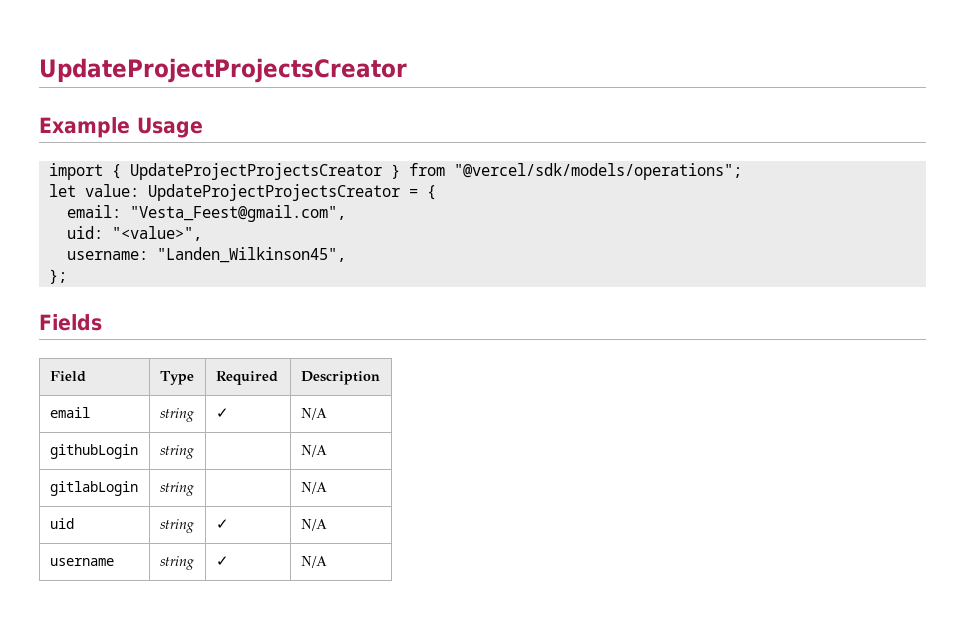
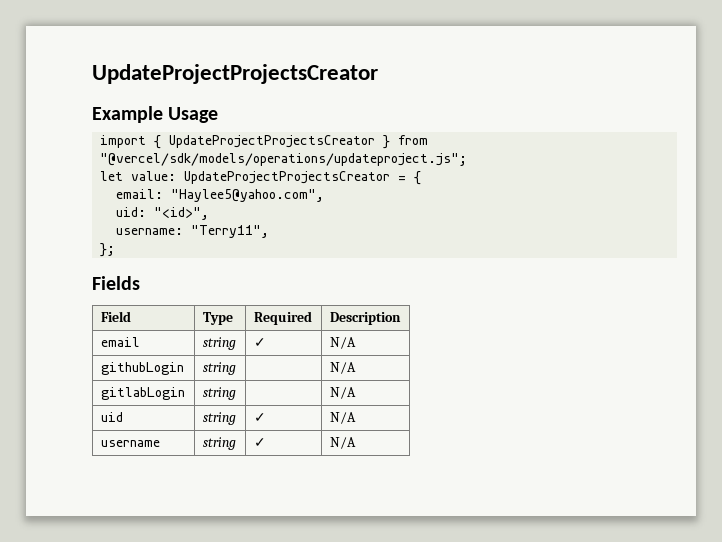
[453,163,742,180] "@vercel/sdk/models/operations"; -> [100,153,468,166] "@vercel/sdk/models/operations/updateproject.js";
[129,205,346,222] "Vesta_Feest@gmail.com", -> [171,189,325,202] "Haylee5@yahoo.com",
[111,226,202,241] "<value>", -> [154,207,210,220] "<id>",
[156,247,346,263] "Landen_Wilkinson45", -> [191,225,270,238] "Terry11",

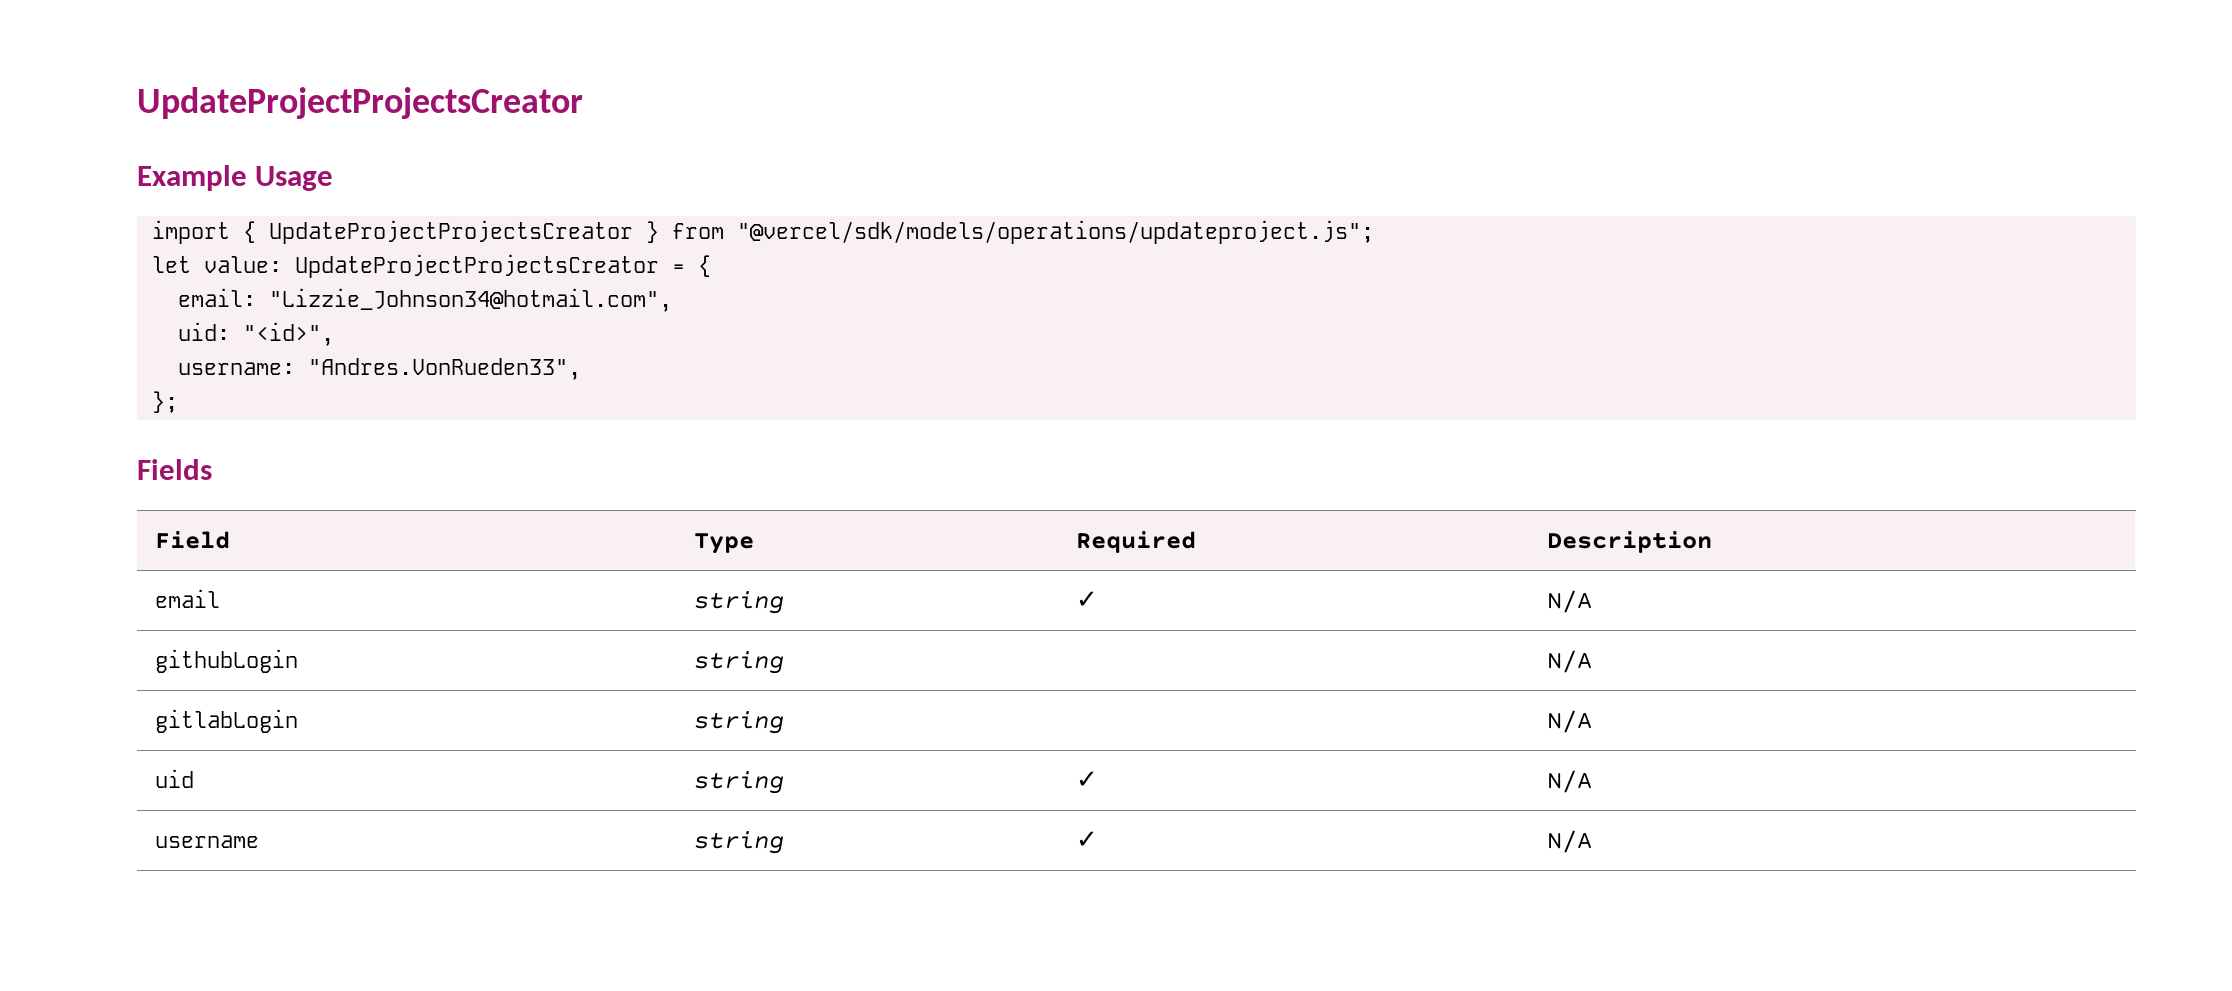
[171,189,325,202] "Haylee5@yahoo.com", -> [269,288,673,312] "Lizzie_Johnson34@hotmail.com",
[191,225,270,238] "Terry11", -> [308,358,582,380] "Andres.VonRueden33",

